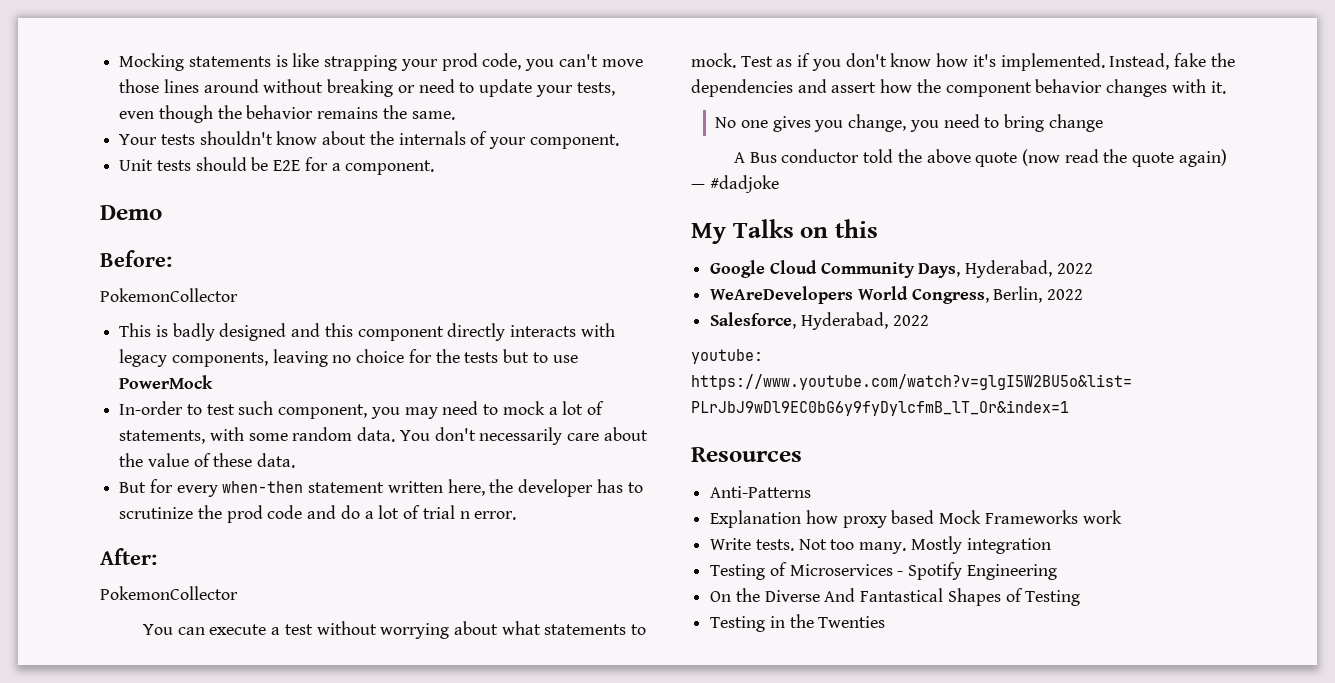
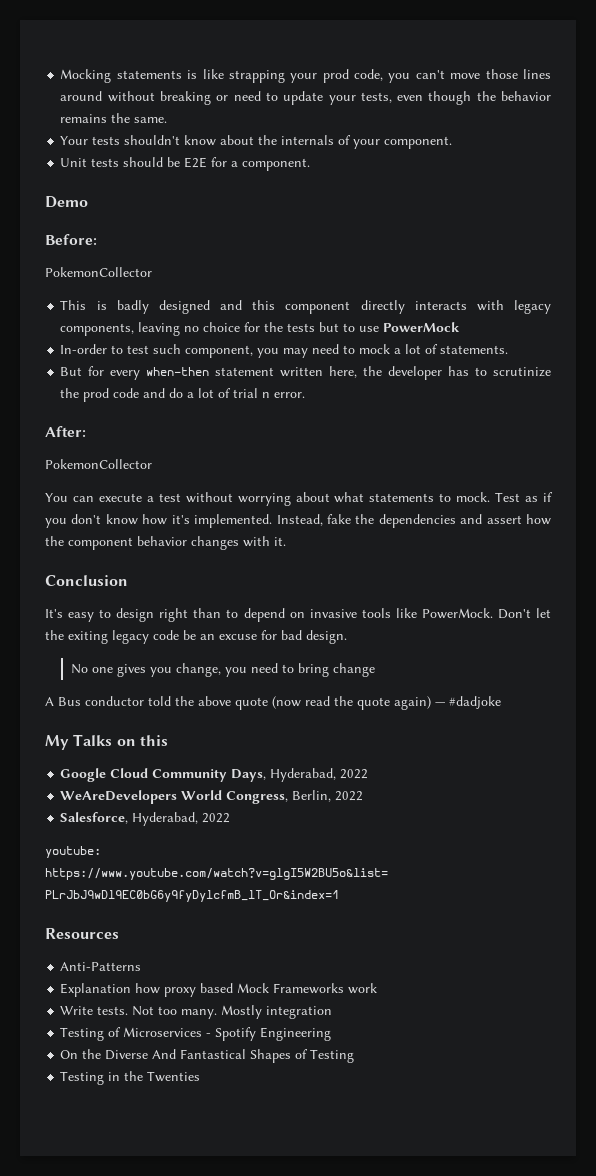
[119,427,648,445] [119,453,296,468] statements, with some random data. You don't necessarily care about the value of these data. -> [440,345,509,354] statements.
(1226, 87) none -> [45,575,128,586] [45,608,551,622] [45,630,347,644] // Conclusion // It's easy to design right than to depend on invasive tools like PowerMock. Don't let the exiting legacy code be an excuse for bad design.

